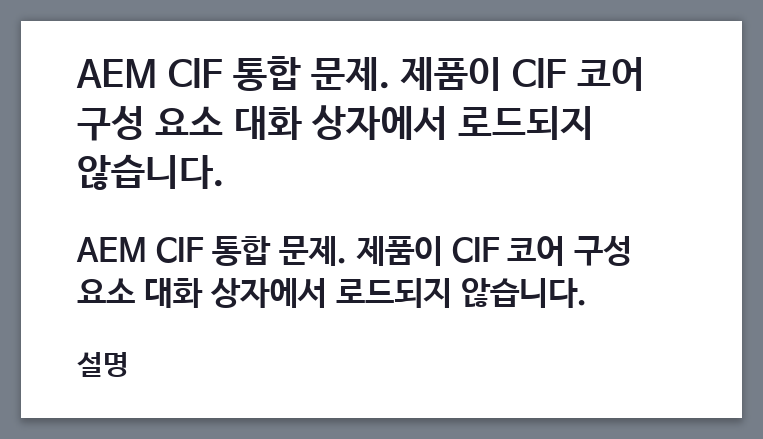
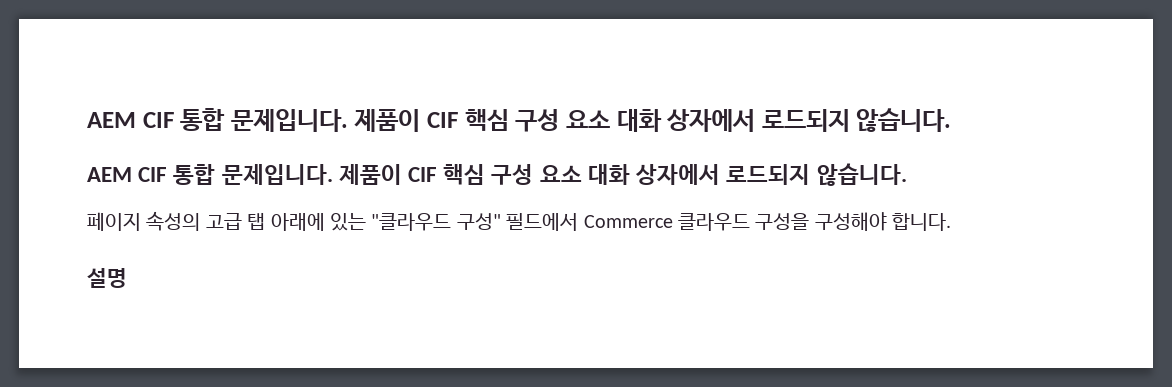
[76,56,645,91] AEM CIF 통합 문제. 제품이 CIF 코어 -> [87,108,509,132] AEM CIF 통합 문제입니다. 제품이 CIF 핵심
[278,236,633,266] [77,278,587,308] 문제. 제품이 CIF 코어 구성 요소 대화 상자에서 로드되지 않습니다. -> [221,163,907,186] [87,211,952,231] 문제입니다. 제품이 CIF 핵심 구성 요소 대화 상자에서 로드되지 않습니다. // 페이지 속성의 고급 탭 아래에 있는 "클라우드 구성" 필드에서 Commerce 클라우드 구성을 구성해야 합니다.

